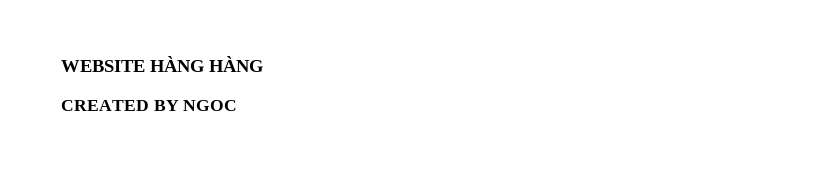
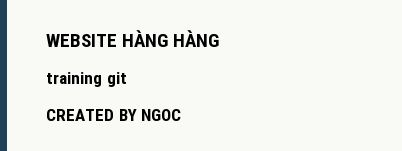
(263, 64) none -> [46,72,127,87] // training git

